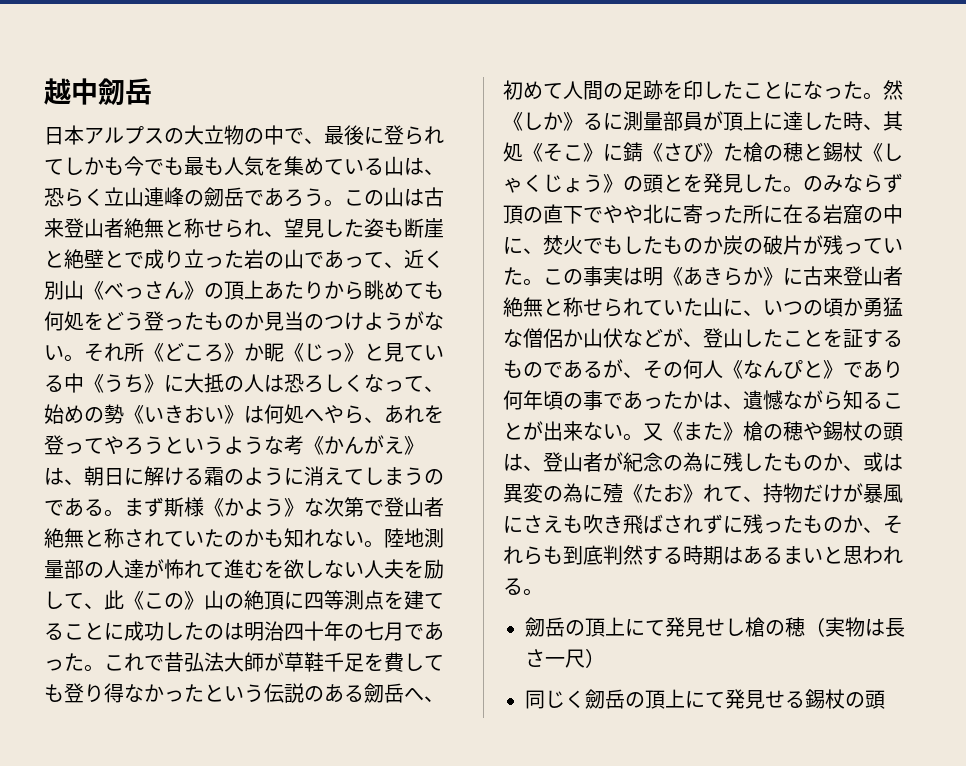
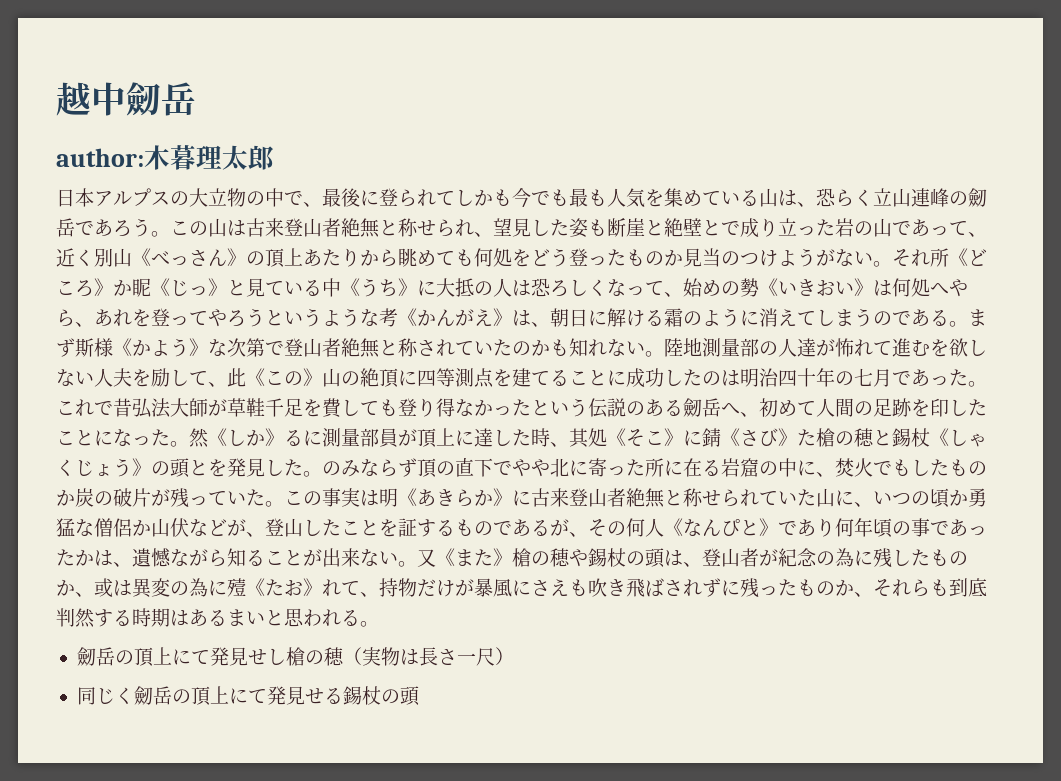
(152, 91) none -> [56,145,274,171] // author:木暮理太郎

